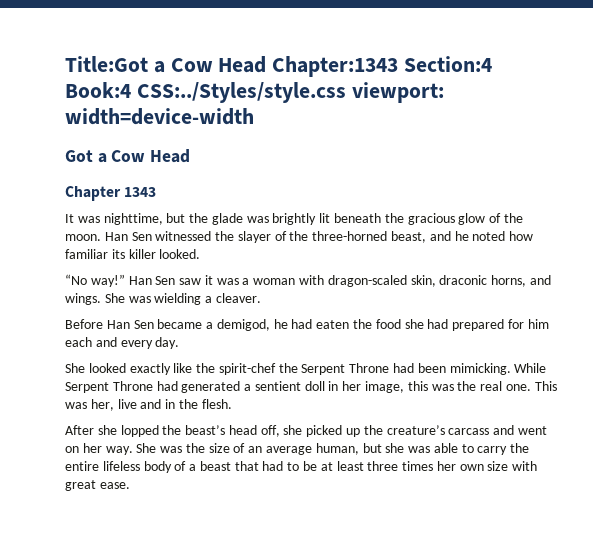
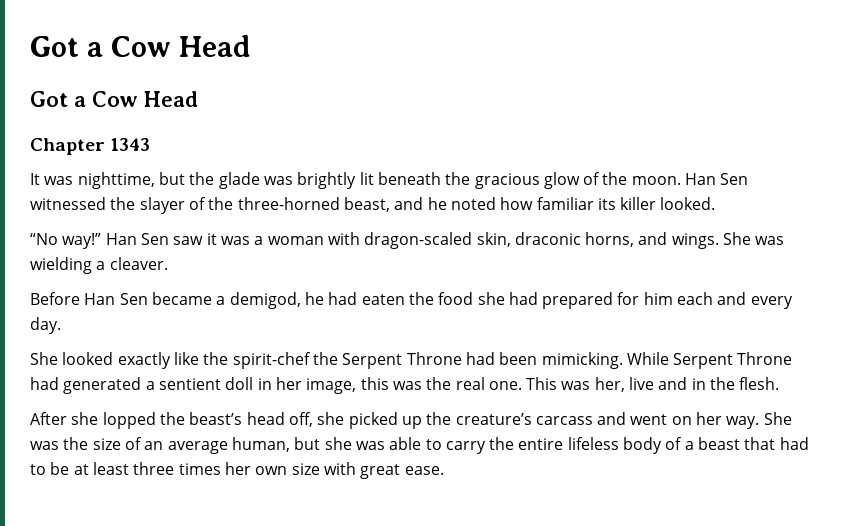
[65,56,493,77] [65,82,444,103] [65,108,254,125] Title:Got a Cow Head Chapter:1343 Section:4 Book:4 CSS:../Styles/style.css viewport: width=device-width -> [30,35,252,57] Got a Cow Head

